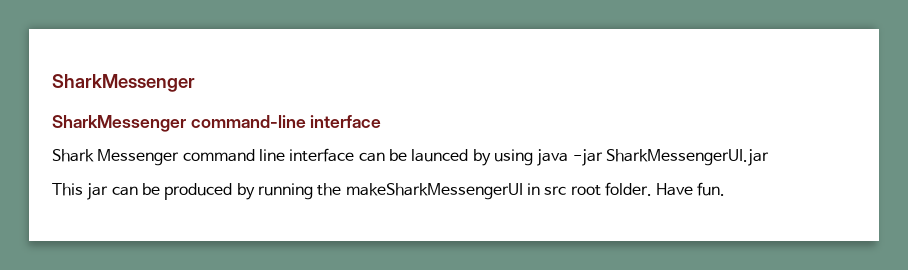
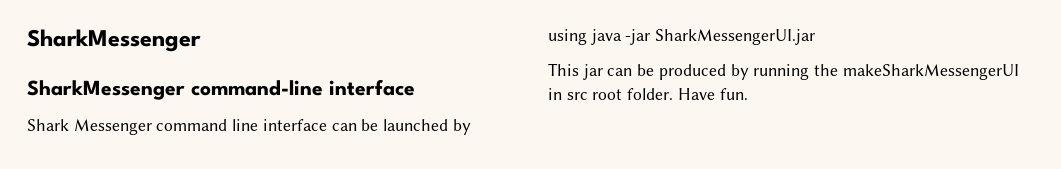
[411,149,469,162] launced -> [383,119,449,131] launched

